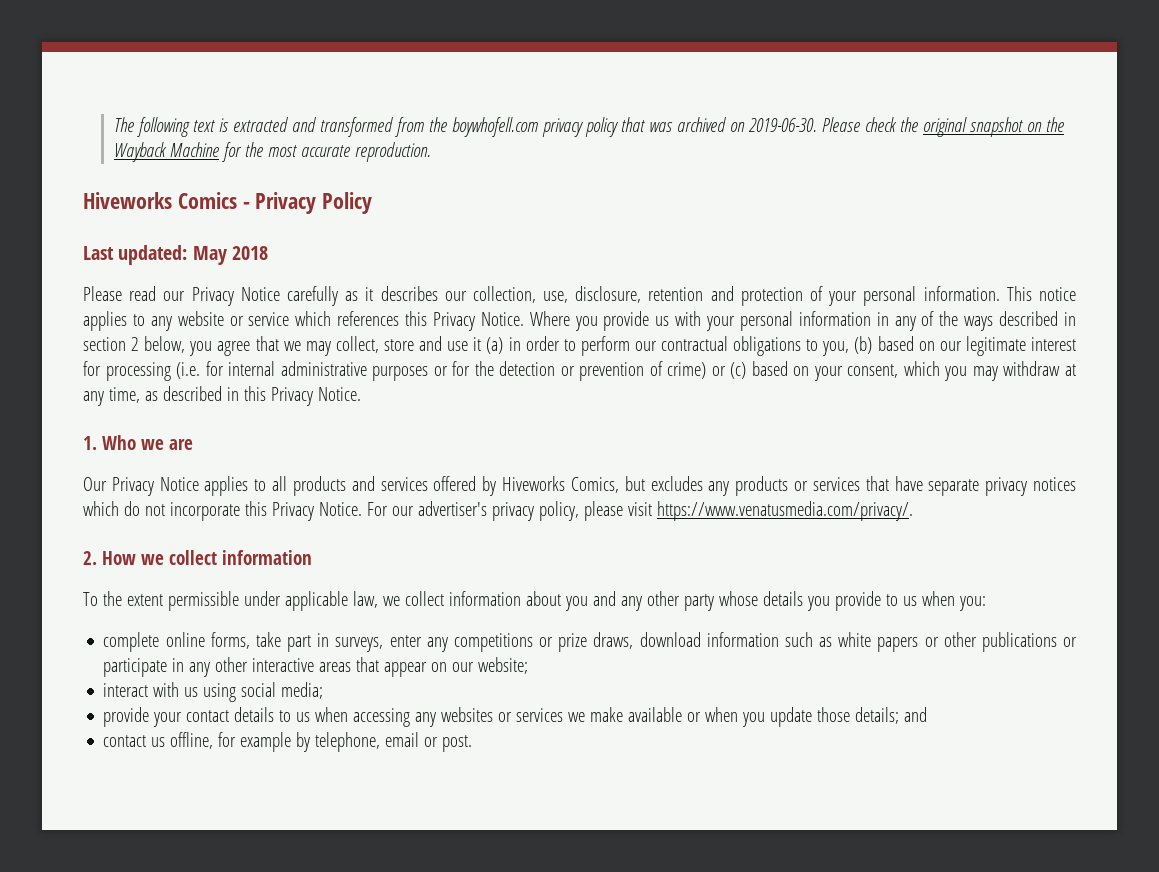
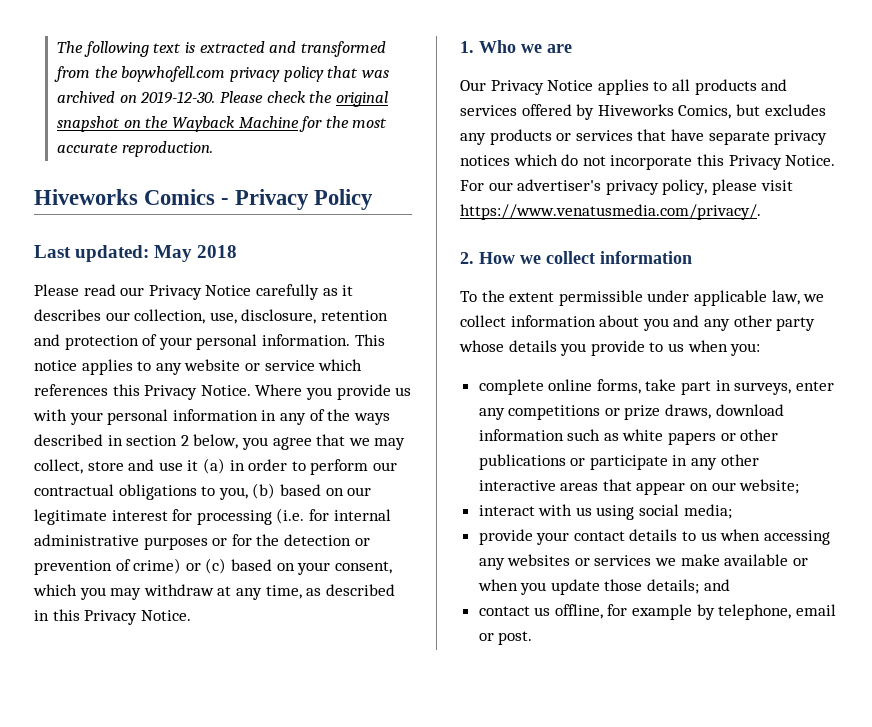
[748,118,818,132] 2019-06-30. -> [140,91,216,104] 2019-12-30.

